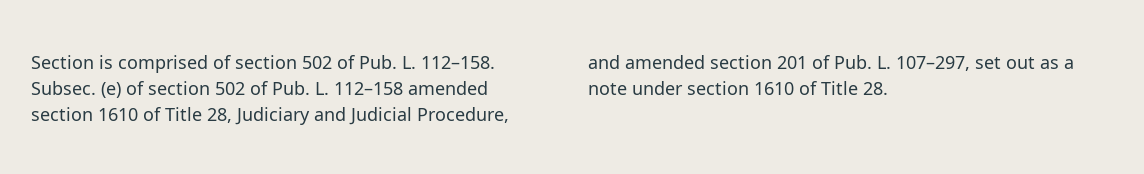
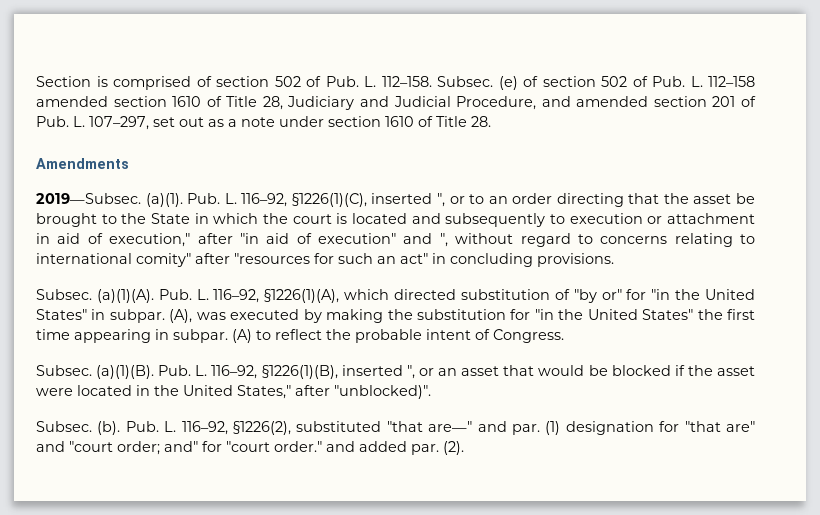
(888, 88) none -> [36,158,129,169] [36,193,755,207] [36,213,755,227] [36,233,755,247] [36,253,614,267] [36,289,756,303] [36,309,755,323] [36,329,564,343] [36,365,756,379] [36,385,431,399] [36,421,755,435] [36,441,464,455] // Amendments // 2019—Subsec. (a)(1). Pub. L. 116–92, §1226(1)(C), inserted ", or to an order directing that the asset be brought to the State in which the court is located and subsequently to execution or attachment in aid of execution," after "in aid of execution" and ", without regard to concerns relating to international comity" after "resources for such an act" in concluding provisions. // Subsec. (a)(1)(A). Pub. L. 116–92, §1226(1)(A), which directed substitution of "by or" for "in the United States" in subpar. (A), was executed by making the substitution for "in the United States" the first time appearing in subpar. (A) to reflect the probable intent of Congress. // Subsec. (a)(1)(B). Pub. L. 116–92, §1226(1)(B), inserted ", or an asset that would be blocked if the asset were located in the United States," after "unblocked)". // Subsec. (b). Pub. L. 116–92, §1226(2), substituted "that are—" and par. (1) designation for "that are" and "court order; and" for "court order." and added par. (2).

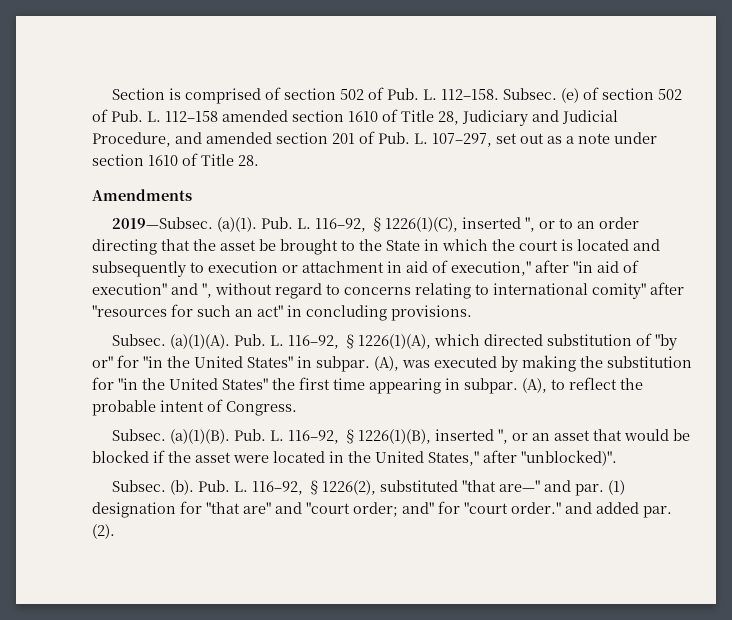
[232,329,252,343] (A) -> [522,378,547,393] (A),

